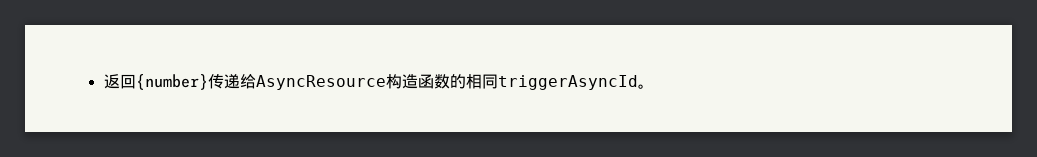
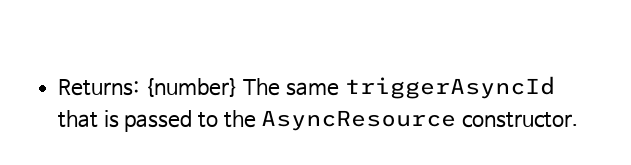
[103,73,654,90] 返回{number}传递给AsyncResource构造函数的相同triggerAsyncId。 -> [58,76,555,99] [58,110,579,132] Returns: {number} The same triggerAsyncId that is passed to the AsyncResource constructor.

